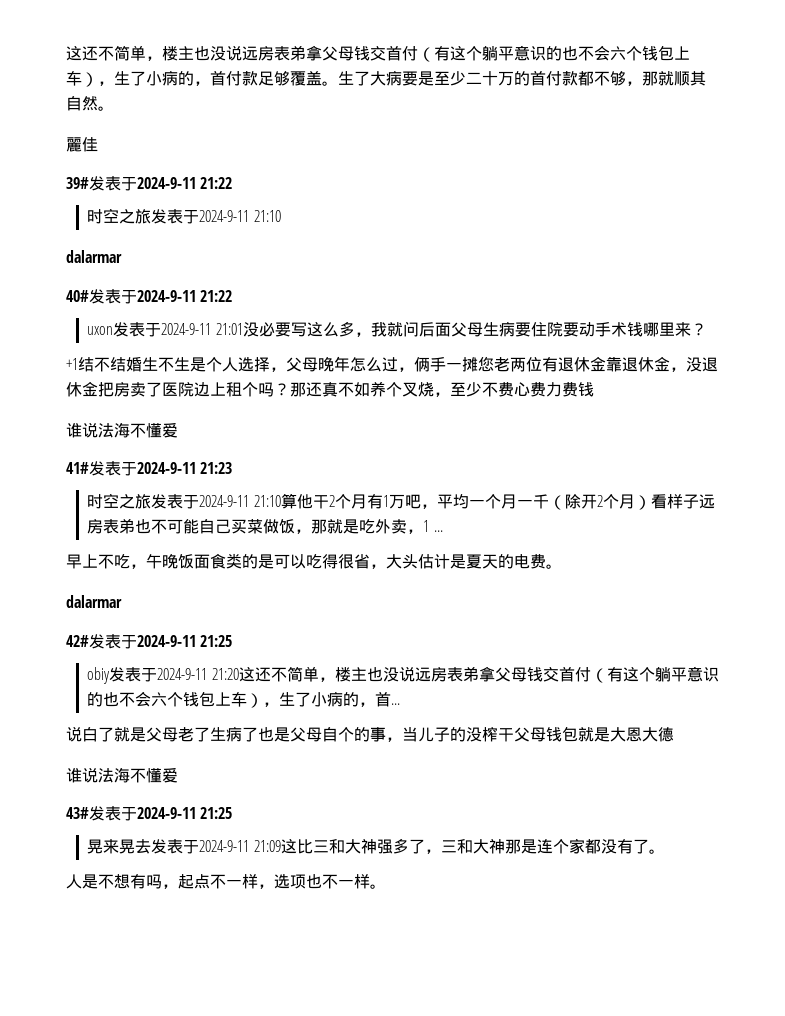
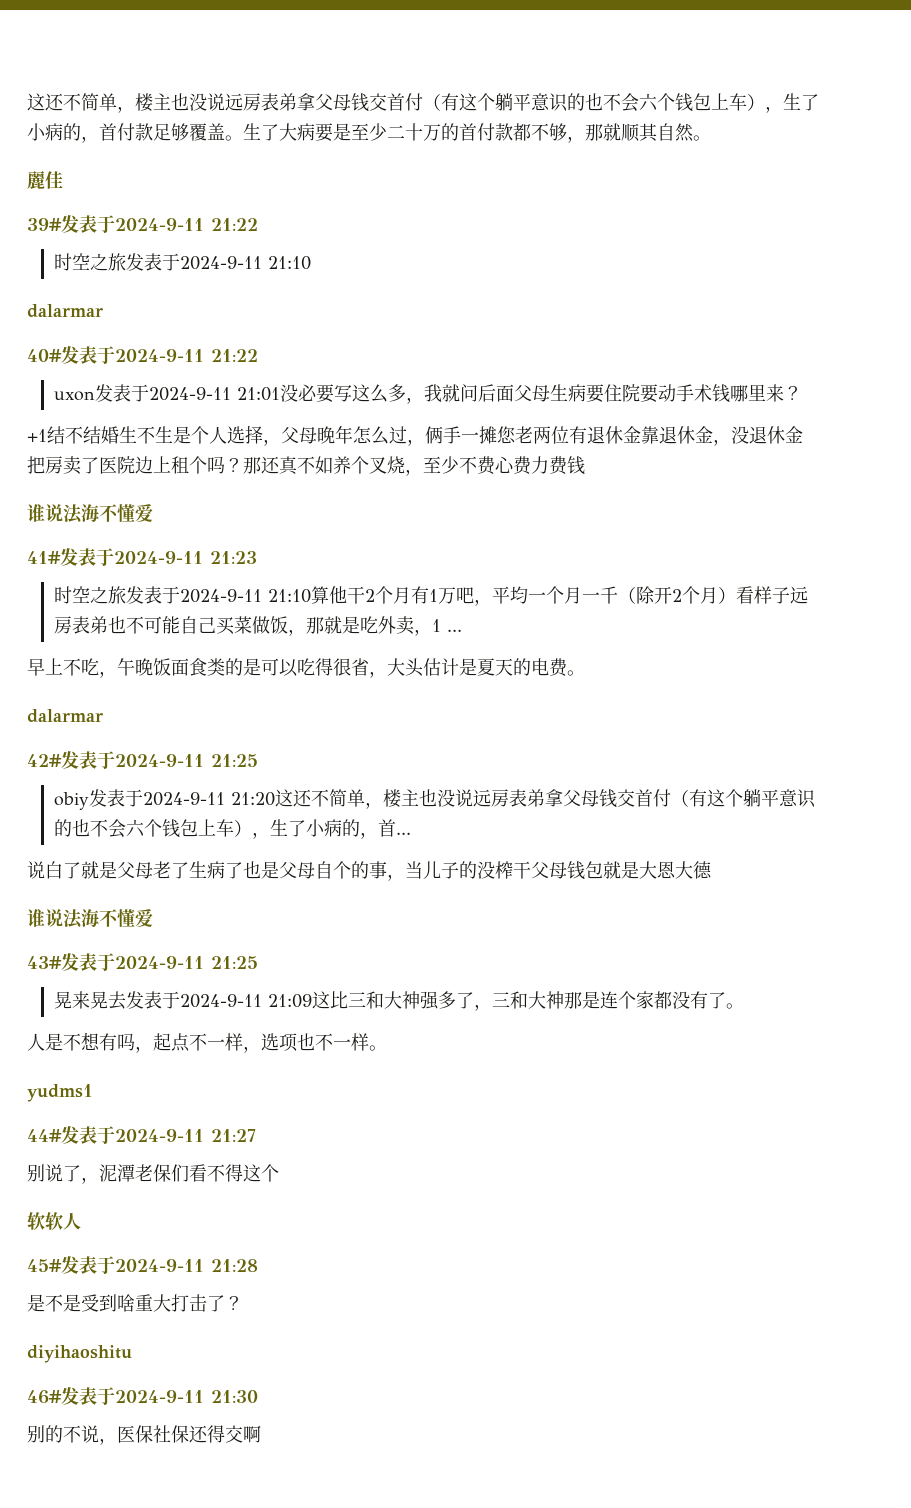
(386, 886) none -> [27,1084,93,1102] [27,1126,256,1144] [27,1164,279,1184] [27,1212,81,1230] [27,1256,258,1274] [27,1294,243,1312] [27,1345,132,1363] [27,1387,258,1405] [27,1425,261,1445] // yudms1 // 44#发表于2024-9-11 21:27 // 别说了，泥潭老保们看不得这个 // 软软人 // 45#发表于2024-9-11 21:28 // 是不是受到啥重大打击了？ // diyihaoshitu // 46#发表于2024-9-11 21:30 // 别的不说，医保社保还得交啊

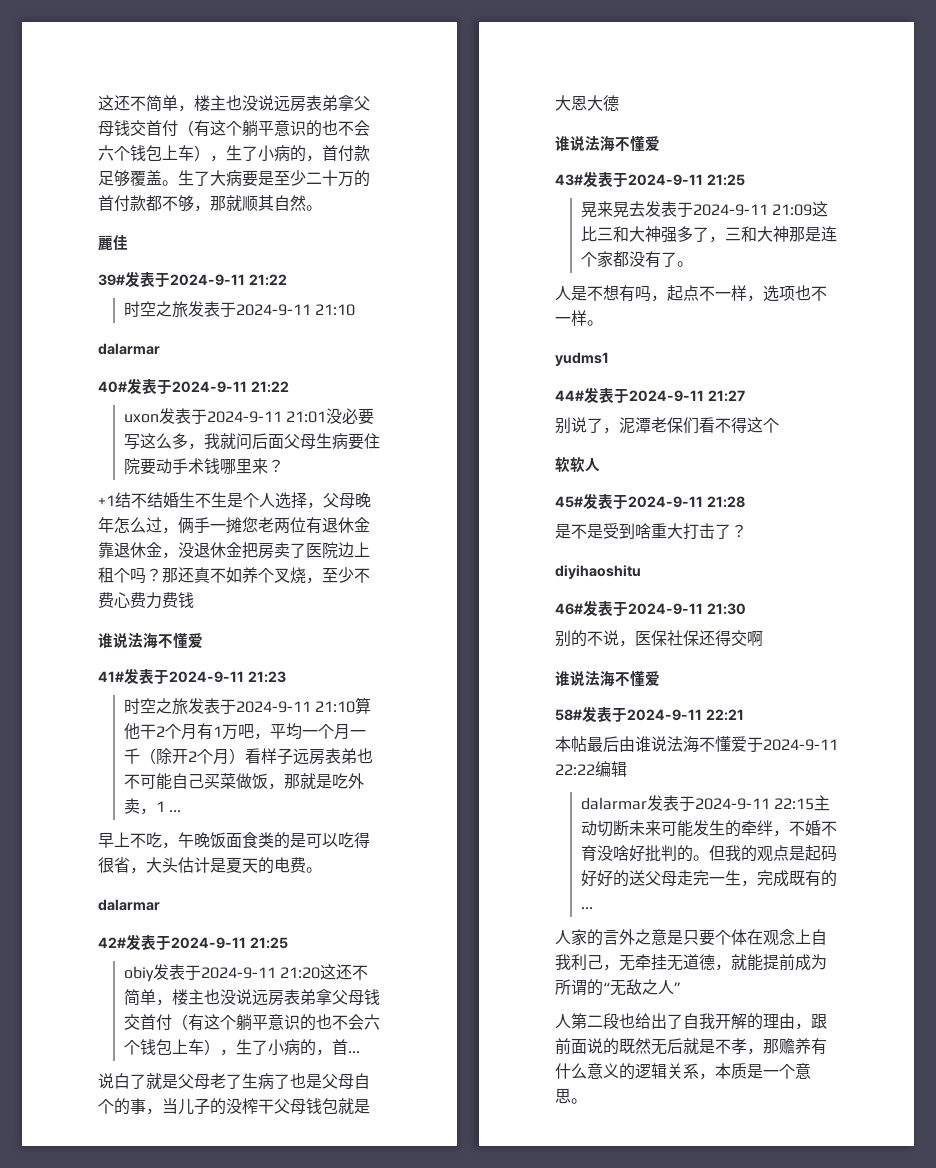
(261, 1434) none -> [555,670,660,687] [555,706,744,723] [555,736,838,752] [555,761,627,777] [581,795,831,811] [581,820,838,837] [581,845,838,862] [581,870,838,887] [581,907,594,909] [555,929,827,946] [555,954,827,971] [555,979,681,996] [555,1013,827,1030] [555,1038,827,1055] [555,1063,811,1080] [555,1088,587,1104] // 谁说法海不懂爱 // 58#发表于2024-9-11 22:21 // 本帖最后由谁说法海不懂爱于2024-9-11 22:22编辑 // dalarmar发表于2024-9-11 22:15主动切断未来可能发生的牵绊，不婚不育没啥好批判的。但我的观点是起码好好的送父母走完一生，完成既有的... // 人家的言外之意是只要个体在观念上自我利己，无牵挂无道德，就能提前成为所谓的“无敌之人” // 人第二段也给出了自我开解的理由，跟前面说的既然无后就是不孝，那赡养有什么意义的逻辑关系，本质是一个意思。

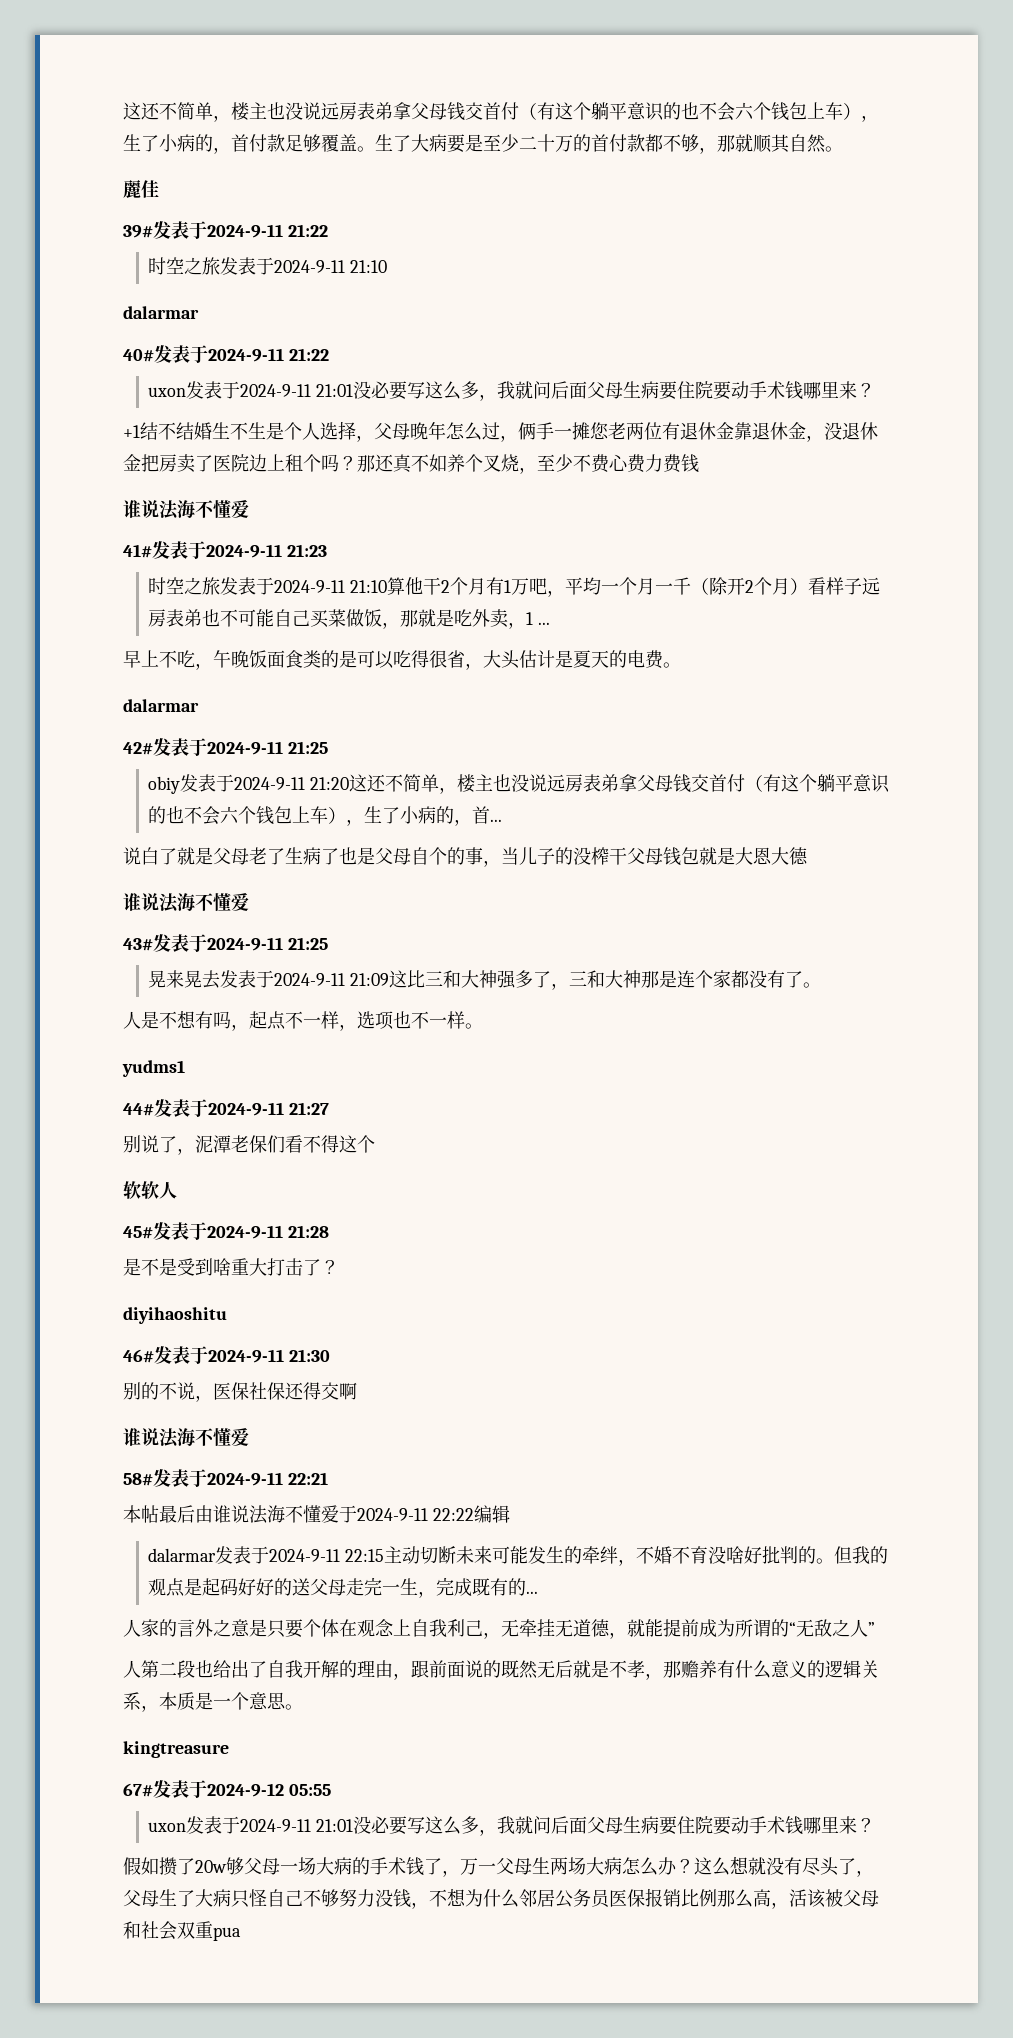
(587, 1101) none -> [123,1741,229,1758] [123,1780,331,1798] [148,1816,876,1836] [123,1856,874,1877] [123,1888,879,1909] [123,1921,241,1941] // kingtreasure // 67#发表于2024-9-12 05:55 // uxon发表于2024-9-11 21:01没必要写这么多，我就问后面父母生病要住院要动手术钱哪里来？ // 假如攒了20w够父母一场大病的手术钱了，万一父母生两场大病怎么办？这么想就没有尽头了，父母生了大病只怪自己不够努力没钱，不想为什么邻居公务员医保报销比例那么高，活该被父母和社会双重pua

